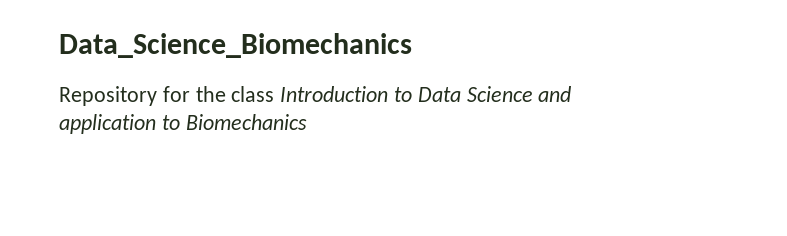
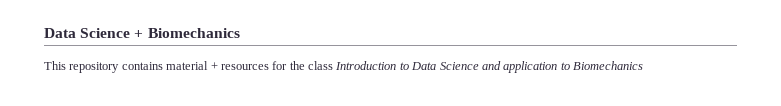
[59,33,412,58] [59,86,157,106] Data_Science_Biomechanics // Repository -> [44,28,240,38] [44,61,269,73] Data Science + Biomechanics // This repository contains material + resources

